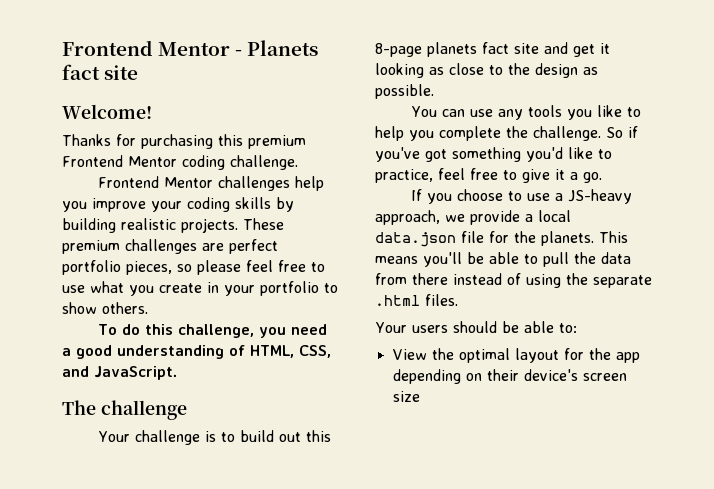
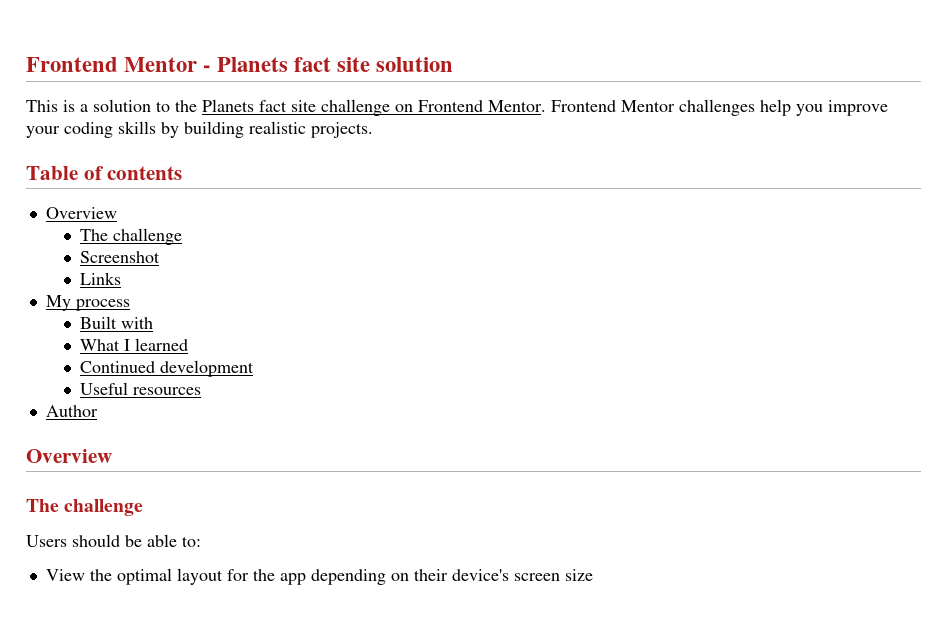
[62,104,152,119] [62,134,306,149] [62,155,298,170] // Welcome! // Thanks for purchasing this premium Frontend Mentor coding challenge. // -> [376,57,454,72] [26,99,546,116] solution // This is a solution to the Planets fact site challenge on Frontend Mentor.
[243,218,284,230] [62,239,278,254] [62,260,325,275] [62,281,338,296] [62,302,148,314] [97,324,327,338] [62,345,331,359] [62,366,177,380] [62,400,187,420] [97,430,331,445] [375,42,610,57] [375,63,598,78] [375,84,434,99] [410,105,641,120] [375,126,638,141] [375,147,612,162] [375,168,602,183] [410,189,632,204] [375,210,571,225] [375,231,628,247] [375,252,631,267] [375,273,652,288] [375,294,458,306] [375,322,448,333] These premium challenges are perfect portfolio pieces, so please feel free to use what you create in your portfolio to show others. // To do this challenge, you need a good understanding of HTML, CSS, and JavaScript. // The challenge // Your challenge is to build out this 8-page planets fact site and get it looking as close to the design as possible. // You can use any tools you like to help you complete the challenge. So if you've got something you'd like to practice, feel free to give it a go. // If you choose to use a JS-heavy approach, we provide a local data.json file for the planets. This means you'll be able to pull the data from there instead of using the separate .html files. // Your users -> [26,166,183,180] [45,207,117,219] [80,228,183,245] [80,251,161,263] [80,272,122,285] [45,295,130,311] [80,316,154,329] [80,338,189,351] [80,360,255,377] [80,382,202,395] [45,405,98,417] [26,449,112,463] [26,499,144,516] [26,535,67,547] // Table of contents // Overview // The challenge // Screenshot // Links // My process // Built with // What I learned // Continued development // Useful resources // Author // Overview // The challenge // Users

